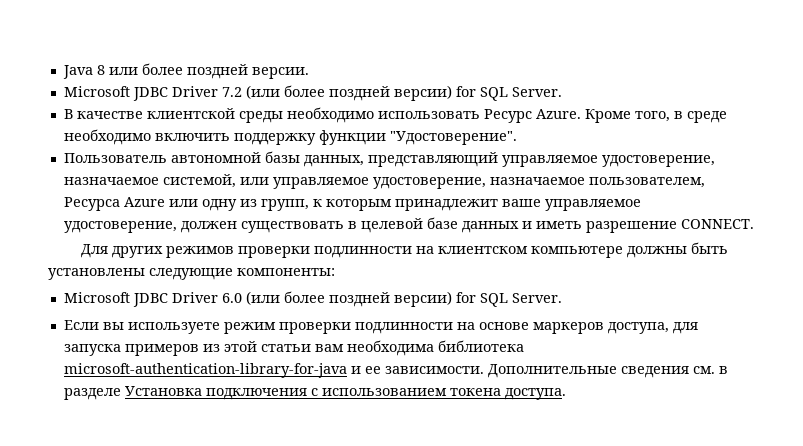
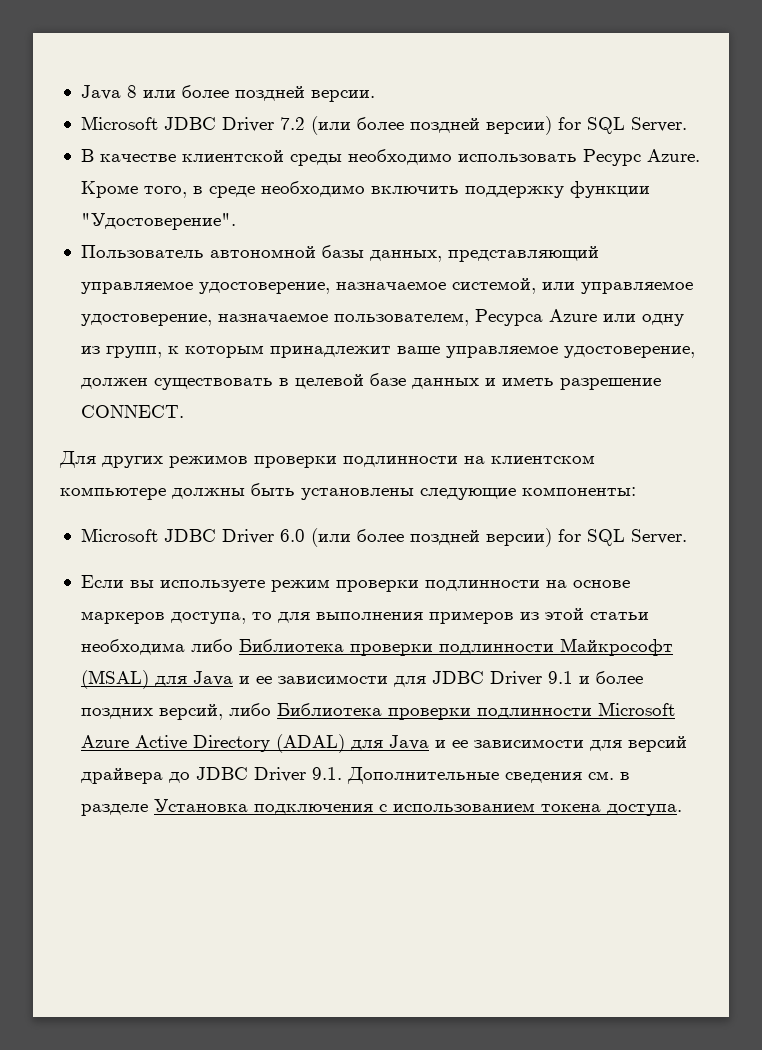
[672,322,698,334] [63,344,121,356] для запуска -> [251,612,423,623] то для выполнения
[314,340,524,356] [63,363,484,378] вам необходима библиотека microsoft-authentication-library-for-java и ее зависимости. -> [80,638,673,656] [80,670,643,689] [80,702,675,720] [80,734,687,753] [80,767,342,784] необходима либо Библиотека проверки подлинности Майкрософт (MSAL) для Java и ее зависимости для JDBC Driver 9.1 и более поздних версий, либо Библиотека проверки подлинности Microsoft Azure Active Directory (ADAL) для Java и ее зависимости для версий драйвера до JDBC Driver 9.1.

